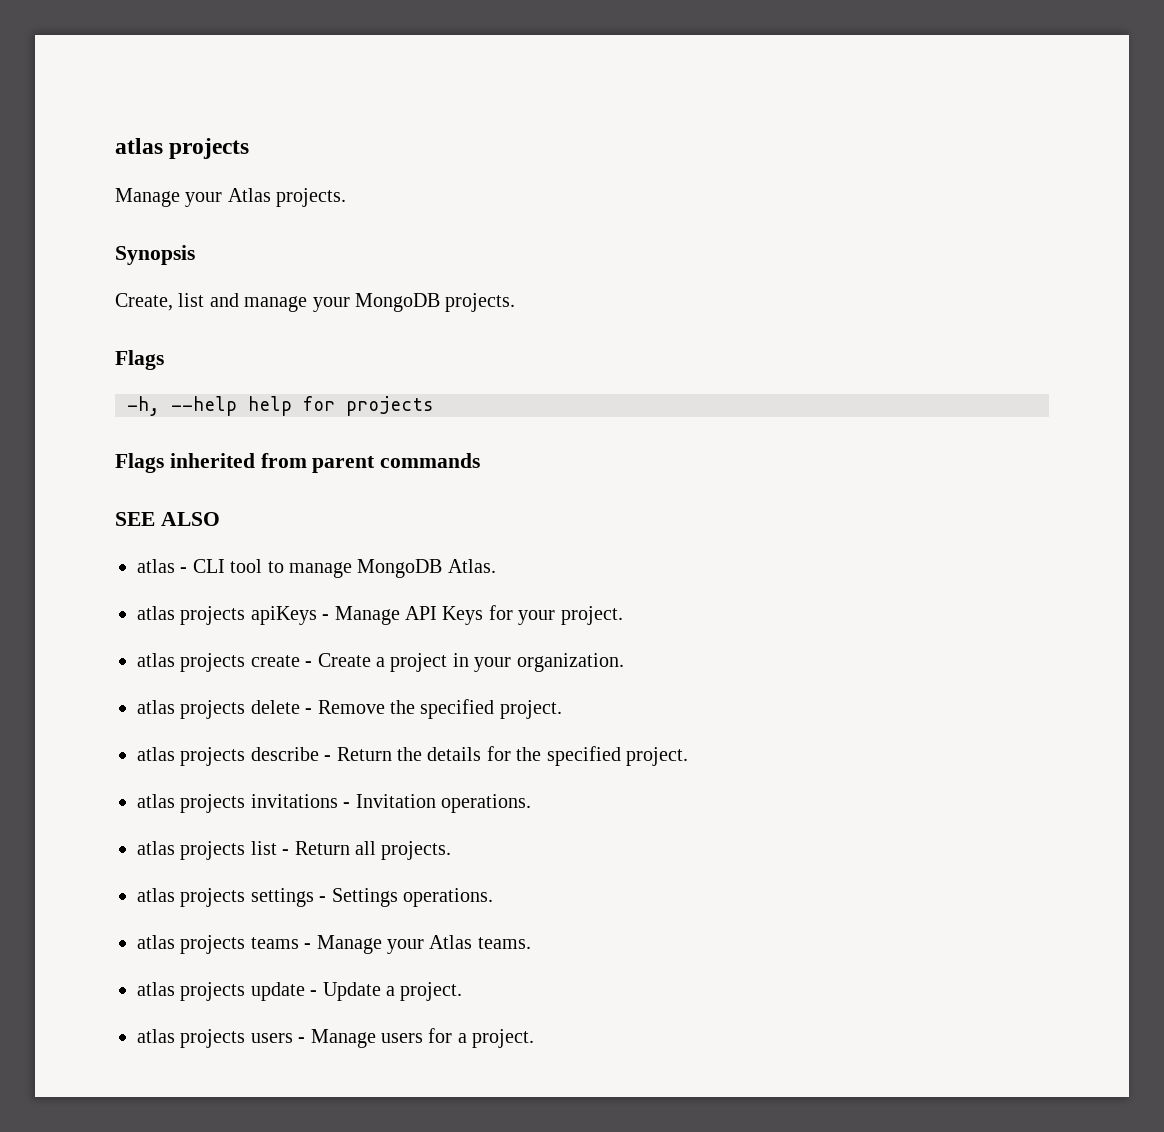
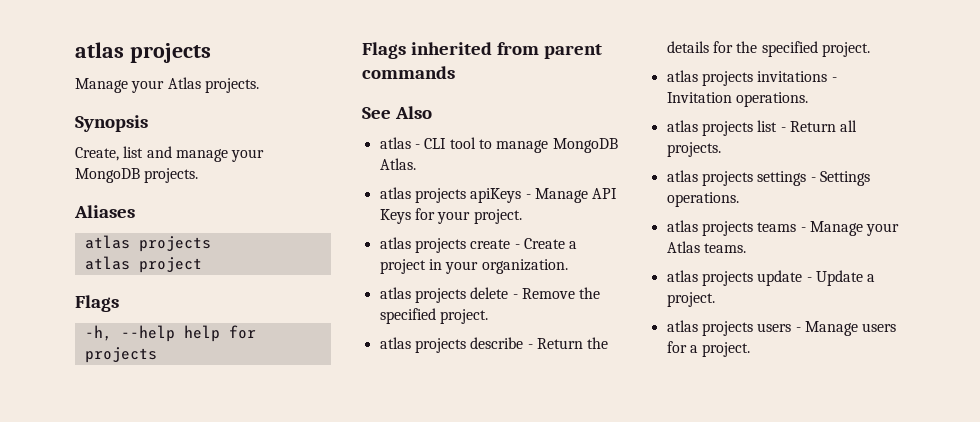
(516, 302) none -> [74,205,135,218] [84,235,211,252] [84,256,202,273] // Aliases // atlas projects // atlas project
[115,512,220,526] SEE ALSO -> [362,106,432,119] See Also

